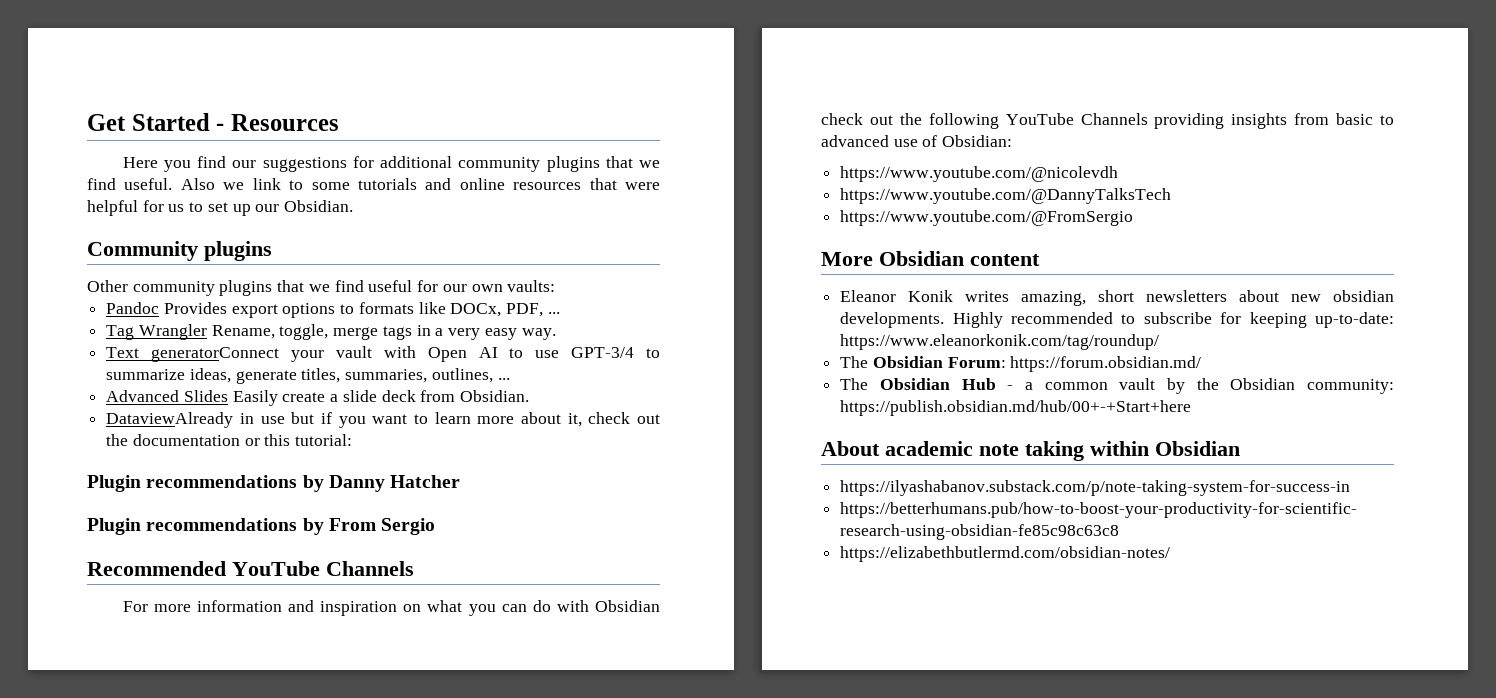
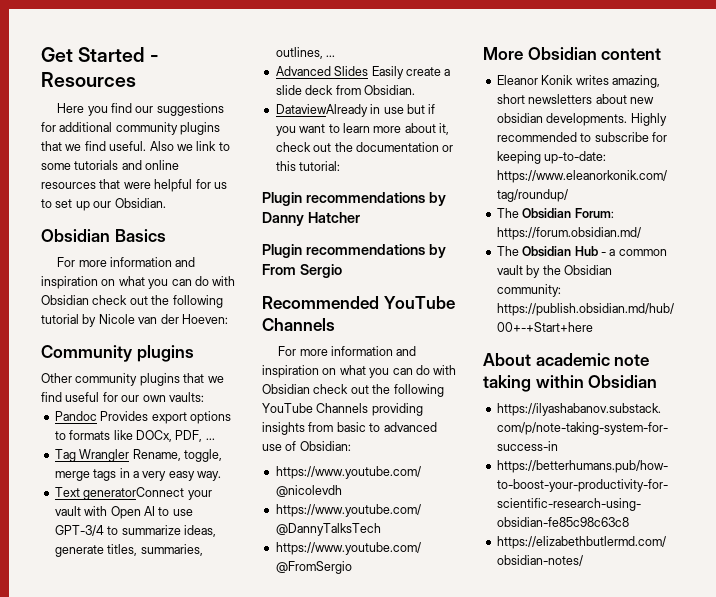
(354, 206) none -> [41,229,166,242] [57,257,196,267] [41,276,236,289] [41,295,223,308] [41,314,228,327] // Obsidian Basics // For more information and inspiration on what you can do with Obsidian check out the following tutorial by Nicole van der Hoeven:

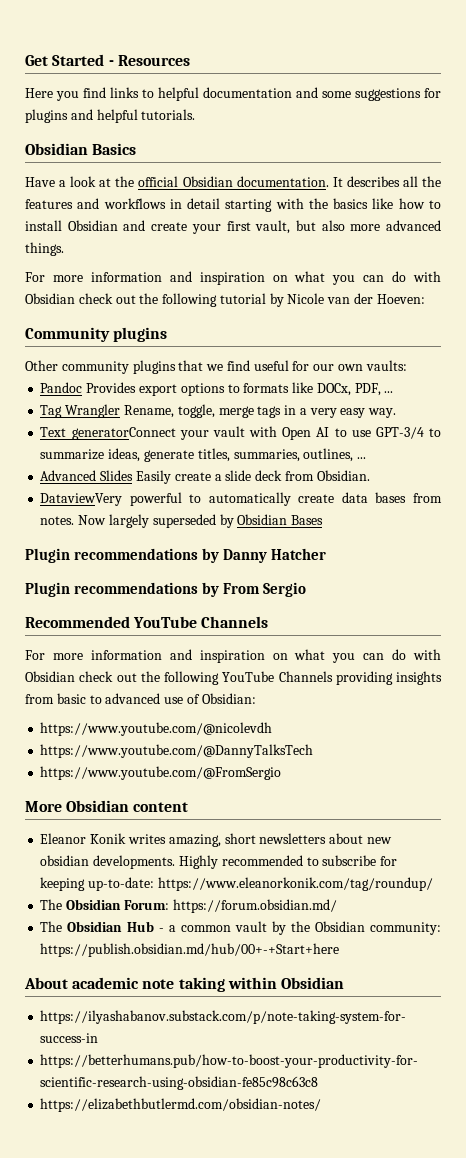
[135,103,224,116] [41,122,221,135] [41,141,230,151] [41,160,180,170] [41,179,227,192] [41,198,166,211] [41,229,166,242] our suggestions for additional community plugins that we find useful. Also we link to some tutorials and online resources that were helpful for us to set up our Obsidian. // Obsidian Basics -> [110,87,441,101] [25,109,196,123] [25,143,137,155] [25,176,441,187] [25,198,441,212] [25,220,441,234] [25,242,64,256] links to helpful documentation and some suggestions for plugins and helpful tutorials. // Obsidian Basics // Have a look at the official Obsidian documentation. It describes all the features and workflows in detail starting with the basics like how to install Obsidian and create your first vault, but also more advanced things.
[275,104,436,117] [275,123,449,136] [275,142,454,152] [275,161,341,171] DataviewAlready in use but if you want to learn more about it, check out the documentation or this tutorial: -> [40,492,443,506] [40,514,324,528] DataviewVery powerful to automatically create data bases from notes. Now largely superseded by Obsidian Bases

